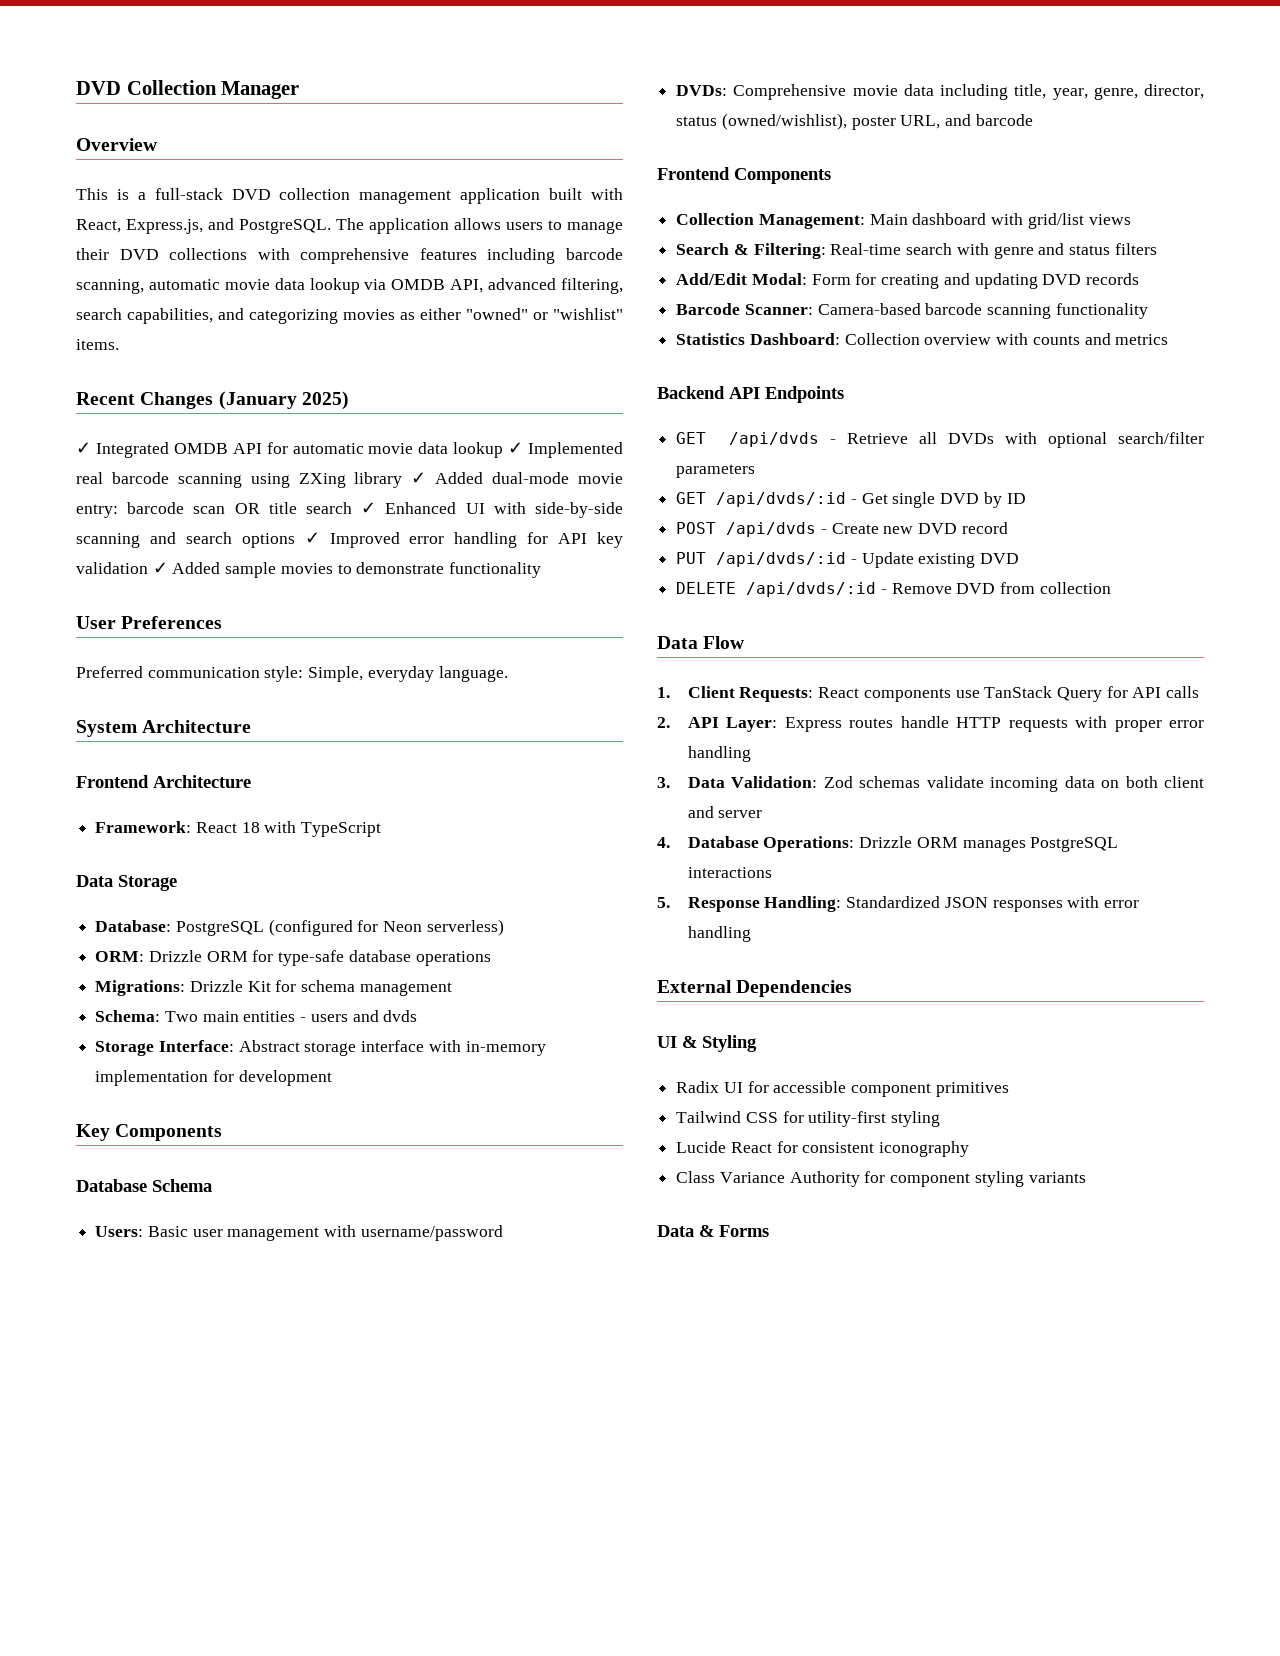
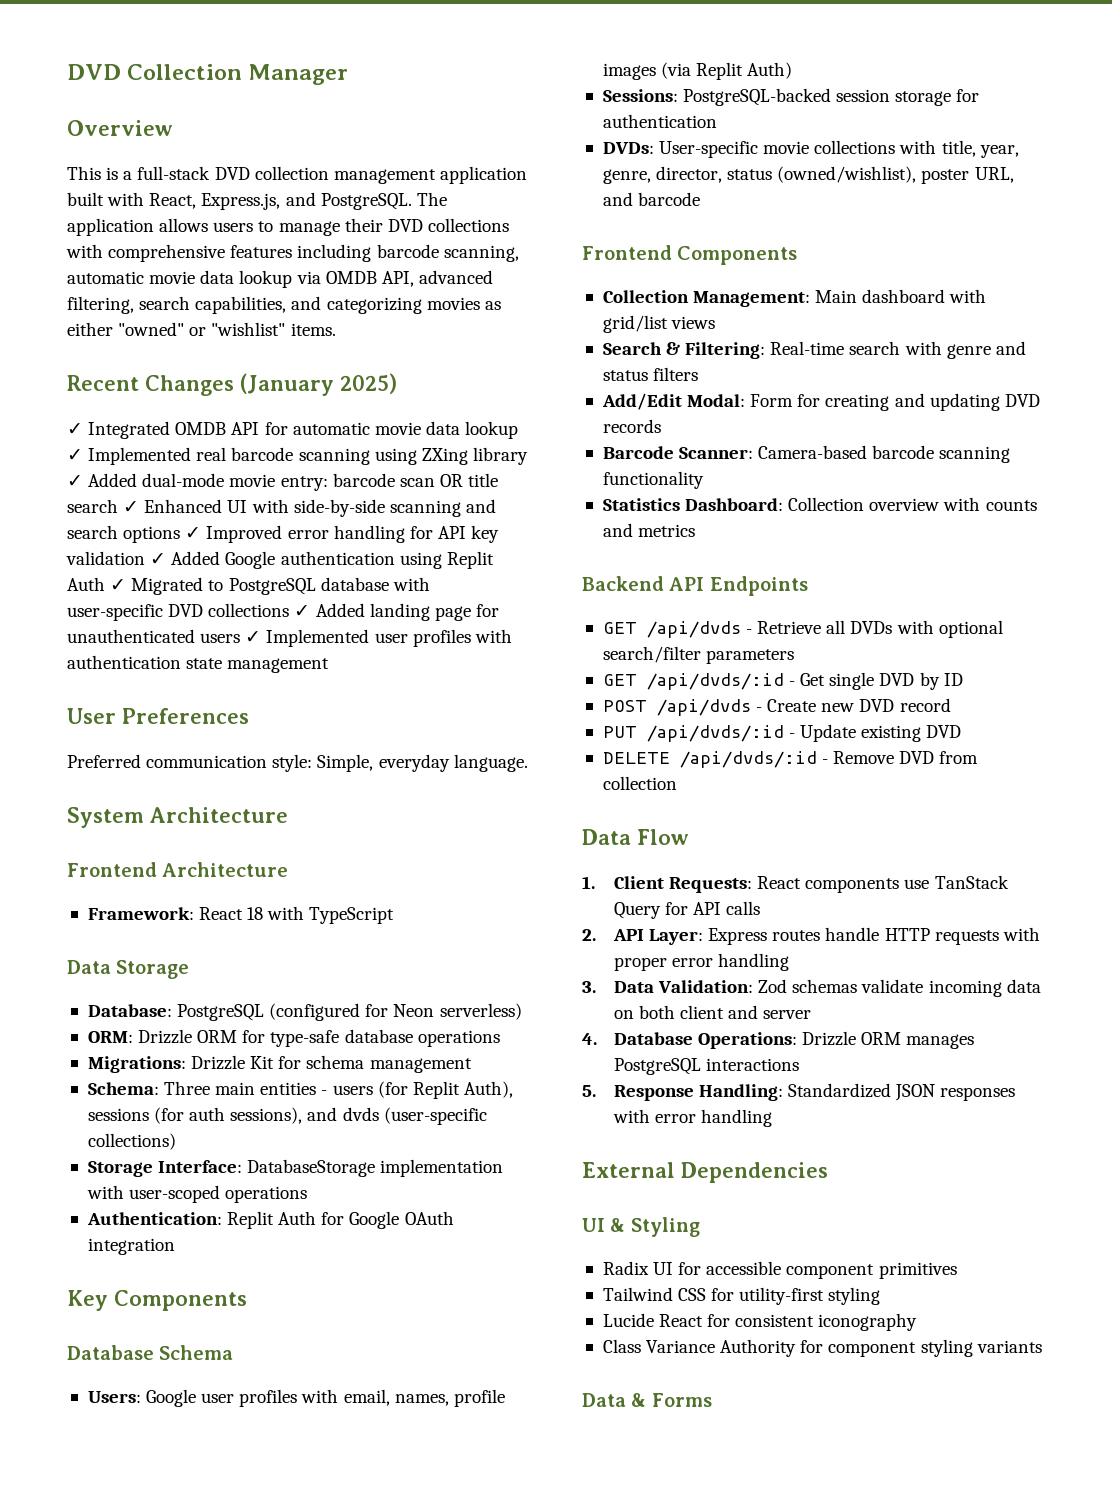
[225,562,542,578] sample movies to demonstrate functionality -> [225,551,494,569] [67,577,430,595] [67,603,499,621] [67,629,512,647] [67,655,330,673] Google authentication using Replit Auth ✓ Migrated to PostgreSQL database with user-specific DVD collections ✓ Added landing page for unauthenticated users ✓ Implemented user profiles with authentication state management
[164,1011,198,1022] Two -> [164,1081,211,1095] Three
(348, 1018) none -> [377,1081,513,1099] [87,1107,303,1124] (for Replit Auth), sessions (for auth sessions),
(418, 1016) none -> [383,1107,487,1125] [87,1133,176,1150] (user-specific collections)
[238,1040,546,1056] [95,1070,332,1086] Abstract storage interface with in-memory implementation for development -> [247,1159,504,1177] [86,1185,308,1203] [86,1211,454,1229] [87,1238,175,1255] DatabaseStorage implementation with user-scoped operations // Authentication: Replit Auth for Google OAuth integration
[147,1225,503,1241] [676,84,1009,100] Basic user management with username/password // DVDs: Comprehensive movie data including -> [146,1389,505,1407] [602,62,793,80] [602,88,980,106] [602,114,717,128] [602,140,937,158] Google user profiles with email, names, profile images (via Replit Auth) // Sessions: PostgreSQL-backed session storage for authentication // DVDs: User-specific movie collections with

